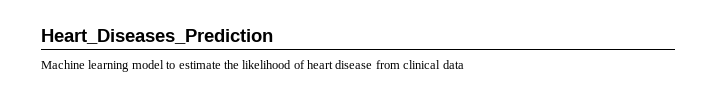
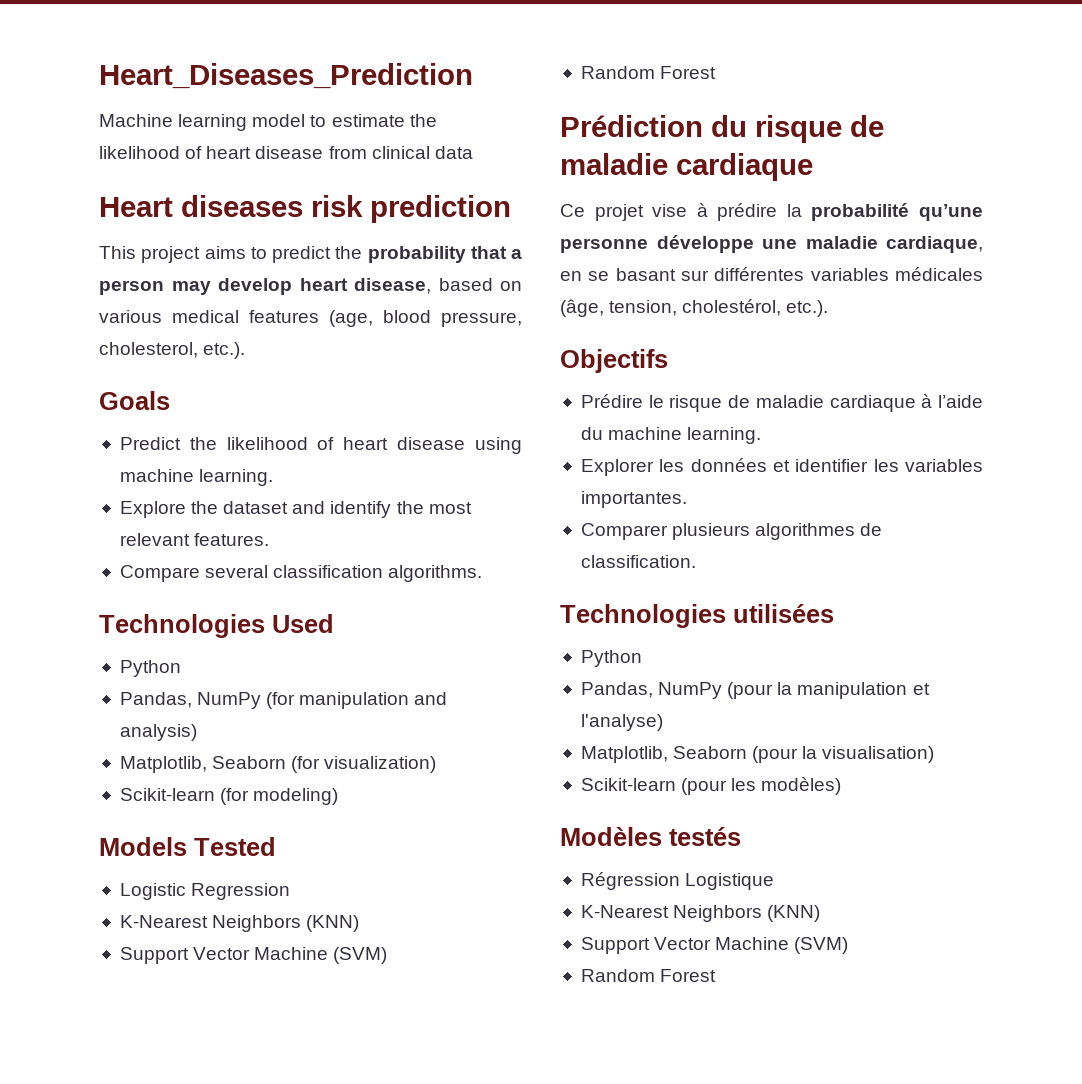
(464, 64) none -> [99,195,511,223] [99,246,522,263] [99,278,522,295] [99,310,522,327] [99,342,246,359] [99,391,170,410] [119,437,523,454] [119,469,274,486] [119,501,472,518] [119,533,270,546] [119,565,483,582] [99,614,334,638] [119,660,181,677] [119,692,448,709] [119,724,197,741] [119,756,437,773] [119,788,339,805] [99,837,276,856] [119,883,291,900] [119,915,360,932] [119,947,388,964] [580,66,717,79] [560,115,884,143] [560,153,813,181] [560,203,983,221] [560,235,983,253] [560,267,983,281] [560,299,829,317] [560,349,668,373] [580,394,983,412] [580,427,762,444] [580,458,984,476] [580,491,687,508] [580,523,883,540] [580,555,696,568] [560,604,834,628] [580,650,642,667] [580,682,930,699] [580,714,663,731] [580,746,935,763] [580,777,842,795] [560,827,741,846] [580,872,775,890] [580,905,821,922] [580,937,849,954] [580,969,717,982] // Heart diseases risk prediction // This project aims to predict the probability that a person may develop heart disease, based on various medical features (age, blood pressure, cholesterol, etc.). // Goals // Predict the likelihood of heart disease using machine learning. // Explore the dataset and identify the most relevant features. // Compare several classification algorithms. // Technologies Used // Python // Pandas, NumPy (for manipulation and analysis) // Matplotlib, Seaborn (for visualization) // Scikit-learn (for modeling) // Models Tested // Logistic Regression // K-Nearest Neighbors (KNN) // Support Vector Machine (SVM) // Random Forest // Prédiction du risque de maladie cardiaque // Ce projet vise à prédire la probabilité qu’une personne développe une maladie cardiaque, en se basant sur différentes variables médicales (âge, tension, cholestérol, etc.). // Objectifs // Prédire le risque de maladie cardiaque à l’aide du machine learning. // Explorer les données et identifier les variables importantes. // Comparer plusieurs algorithmes de classification. // Technologies utilisées // Python // Pandas, NumPy (pour la manipulation et l'analyse) // Matplotlib, Seaborn (pour la visualisation) // Scikit-learn (pour les modèles) // Modèles testés // Régression Logistique // K-Nearest Neighbors (KNN) // Support Vector Machine (SVM) // Random Forest

